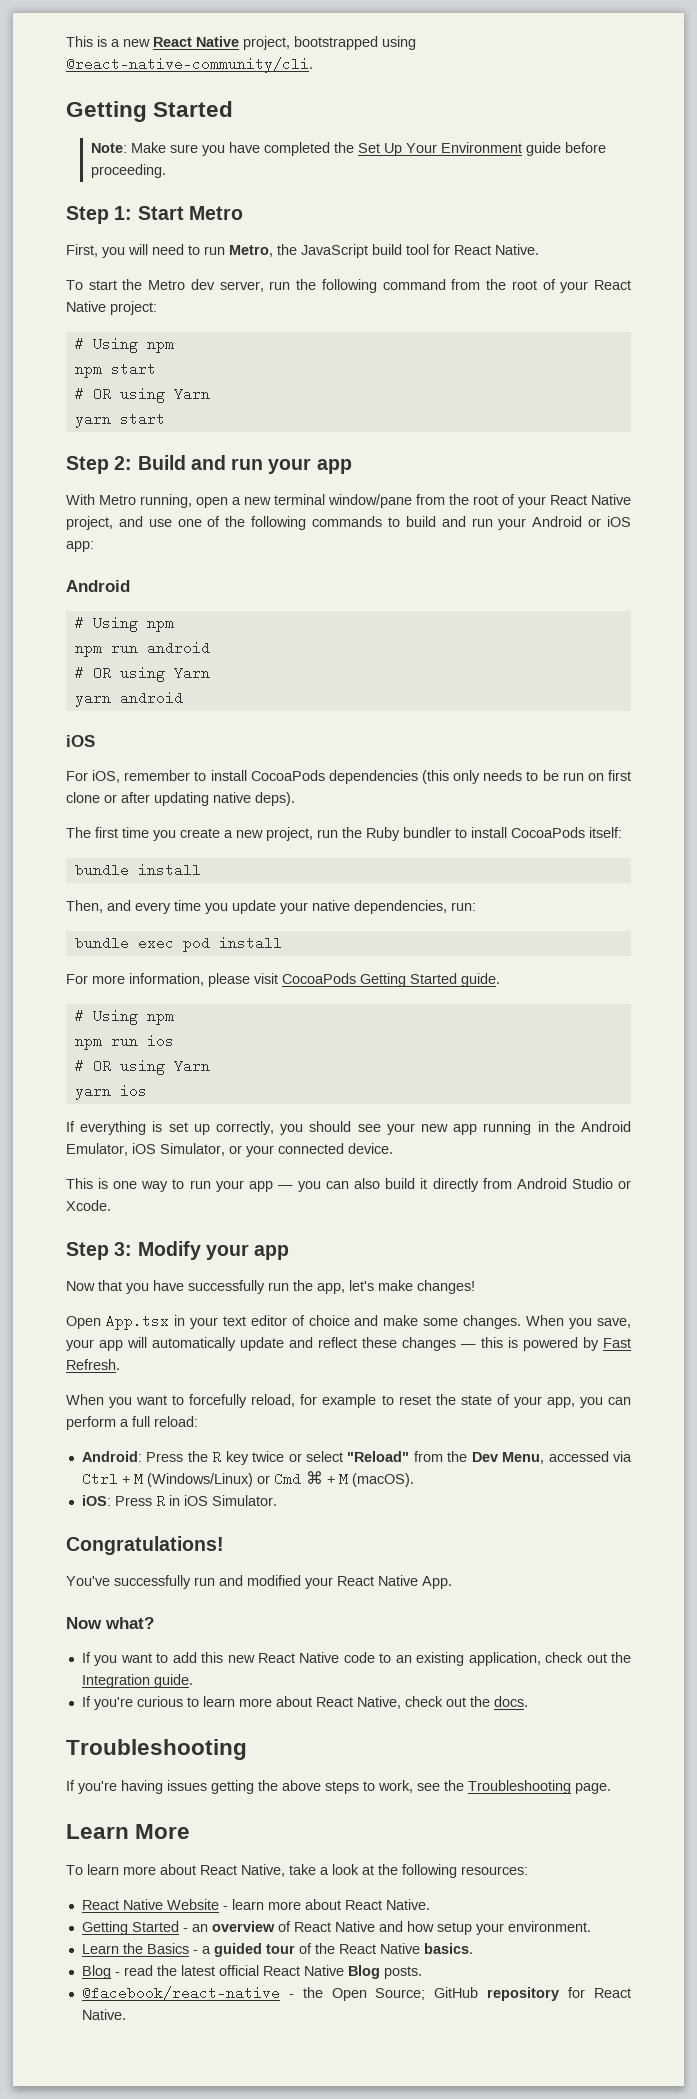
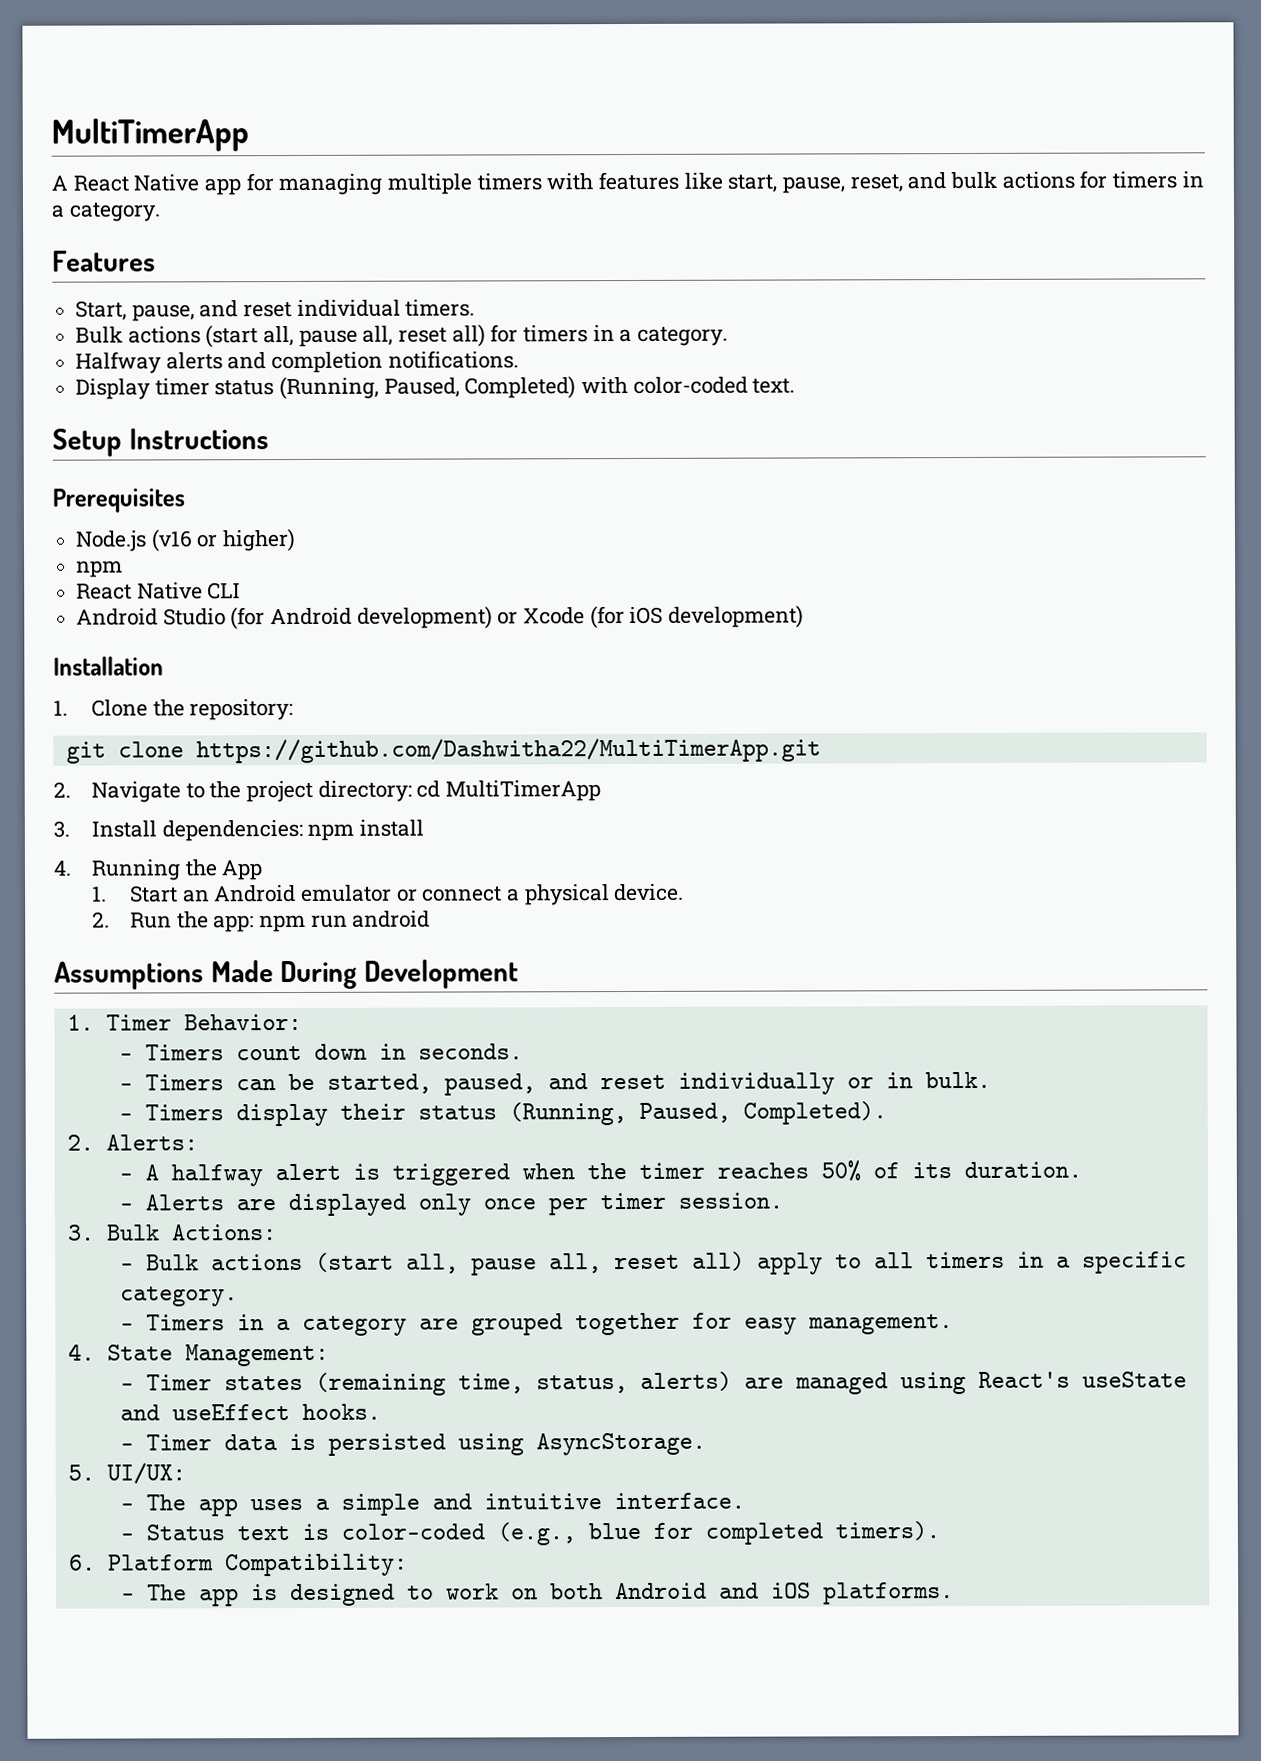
[66,36,416,50] [66,57,313,73] [66,101,234,122] [90,142,606,156] [90,164,166,178] [66,206,243,224] [66,244,539,258] [66,279,631,293] [66,301,157,315] [74,337,174,353] [74,362,156,378] [74,387,210,403] [74,412,165,428] [66,455,352,474] [66,494,631,508] [66,516,632,530] [66,541,94,552] [66,580,130,592] [74,616,174,632] [74,641,210,657] [74,666,210,682] [74,691,183,707] [66,735,95,747] [66,770,631,784] [66,792,295,806] [66,827,622,841] [74,863,201,877] [66,900,476,914] [74,936,282,952] [66,973,500,987] [74,1009,174,1025] [74,1035,174,1050] [74,1059,210,1075] [74,1084,147,1100] [66,1121,631,1135] [66,1143,393,1157] [66,1178,631,1192] [66,1200,111,1211] [66,1241,290,1260] [66,1280,475,1294] [66,1314,632,1330] [66,1337,631,1351] [66,1359,120,1370] [66,1394,631,1408] [66,1416,198,1430] [81,1450,632,1465] [81,1471,414,1487] [81,1494,277,1508] [66,1536,224,1555] [66,1575,452,1589] [66,1617,154,1629] [81,1652,631,1666] [81,1674,193,1688] [81,1696,528,1710] [66,1739,247,1760] [66,1780,611,1794] [66,1824,191,1839] [66,1864,528,1878] [81,1899,430,1910] [81,1921,591,1935] [81,1943,473,1957] [81,1965,422,1979] [81,1986,632,2001] [81,2009,126,2020] This is a new React Native project, bootstrapped using @react-native-community/cli. // Getting Started // Note: Make sure you have completed the Set Up Your Environment guide before proceeding. // Step 1: Start Metro // First, you will need to run Metro, the JavaScript build tool for React Native. // To start the Metro dev server, run the following command from the root of your React Native project: // # Using npm // npm start // # OR using Yarn // yarn start // Step 2: Build and run your app // With Metro running, open a new terminal window/pane from the root of your React Native project, and use one of the following commands to build and run your Android or iOS app: // Android // # Using npm // npm run android // # OR using Yarn // yarn android // iOS // For iOS, remember to install CocoaPods dependencies (this only needs to be run on first clone or after updating native deps). // The first time you create a new project, run the Ruby bundler to install CocoaPods itself: // bundle install // Then, and every time you update your native dependencies, run: // bundle exec pod install // For more information, please visit CocoaPods Getting Started guide. // # Using npm // npm run ios // # OR using Yarn // yarn ios // If everything is set up correctly, you should see your new app running in the Android Emulator, iOS Simulator, or your connected device. // This is one way to run your app — you can also build it directly from Android Studio or Xcode. // Step 3: Modify your app // Now that you have successfully run the app, let's make changes! // Open App.tsx in your text editor of choice and make some changes. When you save, your app will automatically update and reflect these changes — this is powered by Fast Refresh. // When you want to forcefully reload, for example to reset the state of your app, you can perform a full reload: // Android: Press the R key twice or select "Reload" from the Dev Menu, accessed via Ctrl + M (Windows/Linux) or Cmd ⌘ + M (macOS). // iOS: Press R in iOS Simulator. // Congratulations! // You've successfully run and modified your React Native App. // Now what? // If you want to add this new React Native code to an existing application, check out the Integration guide. // If you're curious to learn more about React Native, check out the docs. // Troubleshooting // If you're having issues getting the above steps to work, see the Troubleshooting page. // Learn More // To learn more about React Native, take a look at the following resources: // React Native Website - learn more about React Native. // Getting Started - an overview of React Native and how setup your environment. // Learn the Basics - a guided tour of the React Native basics. // Blog - read the latest official React Native Blog posts. // @facebook/react-native - the Open Source; GitHub repository for React Native. -> [51,118,249,152] [51,170,1204,196] [51,202,161,222] [52,250,156,272] [75,299,476,322] [75,324,729,348] [75,350,519,374] [75,376,796,400] [52,428,269,457] [52,488,185,513] [75,528,297,552] [76,560,124,578] [76,582,242,600] [76,605,805,630] [53,656,164,676] [53,698,294,721] [65,737,821,764] [53,780,601,803] [53,819,424,842] [53,859,263,881] [91,883,685,906] [91,910,431,933] [54,959,519,990] [66,1013,302,1031] [118,1043,523,1061] [118,1071,991,1096] [118,1101,887,1127] [66,1134,198,1151] [118,1160,1082,1187] [118,1192,783,1217] [67,1224,277,1241] [119,1251,1187,1276] [119,1286,238,1307] [119,1312,953,1336] [67,1343,329,1367] [119,1371,1187,1396] [119,1403,381,1421] [119,1432,706,1456] [67,1462,186,1485] [119,1492,745,1517] [119,1521,940,1546] [67,1553,408,1577] [120,1582,954,1607] MultiTimerApp // A React Native app for managing multiple timers with features like start, pause, reset, and bulk actions for timers in a category. // Features // Start, pause, and reset individual timers. // Bulk actions (start all, pause all, reset all) for timers in a category. // Halfway alerts and completion notifications. // Display timer status (Running, Paused, Completed) with color-coded text. // Setup Instructions // Prerequisites // Node.js (v16 or higher) // npm // React Native CLI // Android Studio (for Android development) or Xcode (for iOS development) // Installation // 1. Clone the repository: // git clone https://github.com/Dashwitha22/MultiTimerApp.git // 2. Navigate to the project directory: cd MultiTimerApp // 3. Install dependencies: npm install // 4. Running the App // 1. Start an Android emulator or connect a physical device. // 2. Run the app: npm run android // Assumptions Made During Development // 1. Timer Behavior: // - Timers count down in seconds. // - Timers can be started, paused, and reset individually or in bulk. // - Timers display their status (Running, Paused, Completed). // 2. Alerts: // - A halfway alert is triggered when the timer reaches 50% of its duration. // - Alerts are displayed only once per timer session. // 3. Bulk Actions: // - Bulk actions (start all, pause all, reset all) apply to all timers in a specific category. // - Timers in a category are grouped together for easy management. // 4. State Management: // - Timer states (remaining time, status, alerts) are managed using React's useState and useEffect hooks. // - Timer data is persisted using AsyncStorage. // 5. UI/UX: // - The app uses a simple and intuitive interface. // - Status text is color-coded (e.g., blue for completed timers). // 6. Platform Compatibility: // - The app is designed to work on both Android and iOS platforms.

